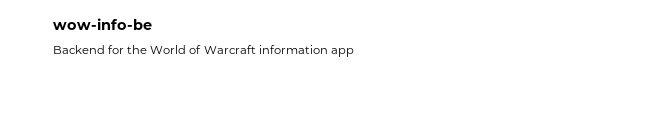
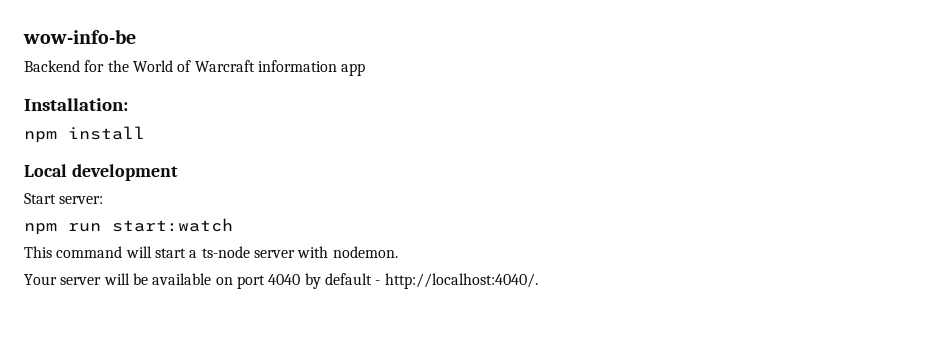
(354, 52) none -> [24,98,128,111] [24,126,145,143] [24,164,178,181] [24,193,104,204] [24,218,233,235] [24,246,398,258] [24,273,538,289] // Installation: // npm install // Local development // Start server: // npm run start:watch // This command will start a ts-node server with nodemon. // Your server will be available on port 4040 by default - http://localhost:4040/.

